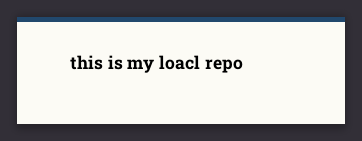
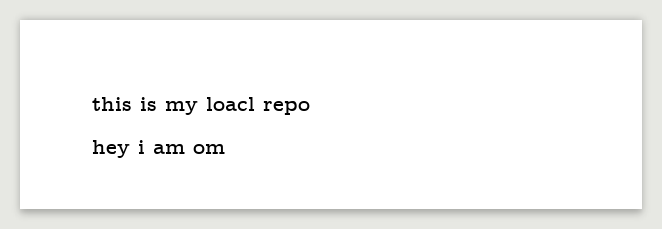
(243, 66) none -> [92,140,225,158] // hey i am om

